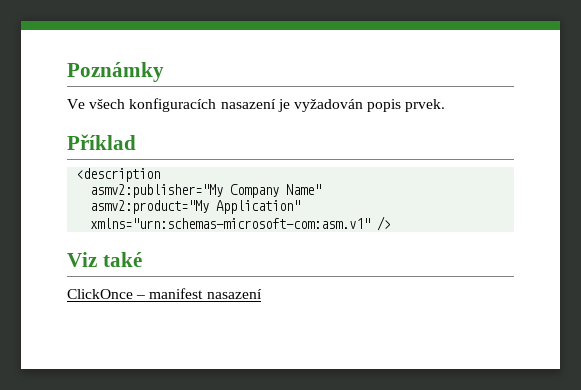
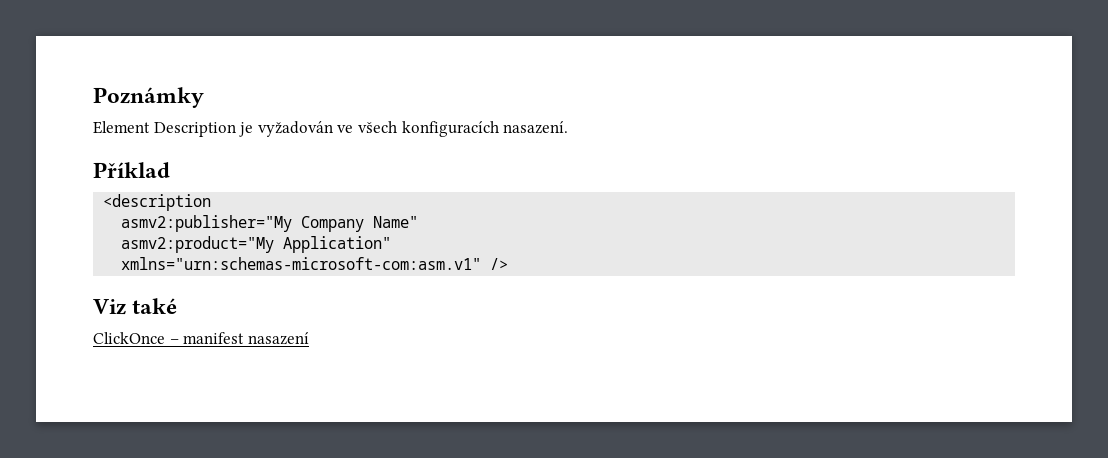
[67,98,446,112] Ve všech konfiguracích nasazení je vyžadován popis prvek. -> [93,121,569,137] Element Description je vyžadován ve všech konfiguracích nasazení.

